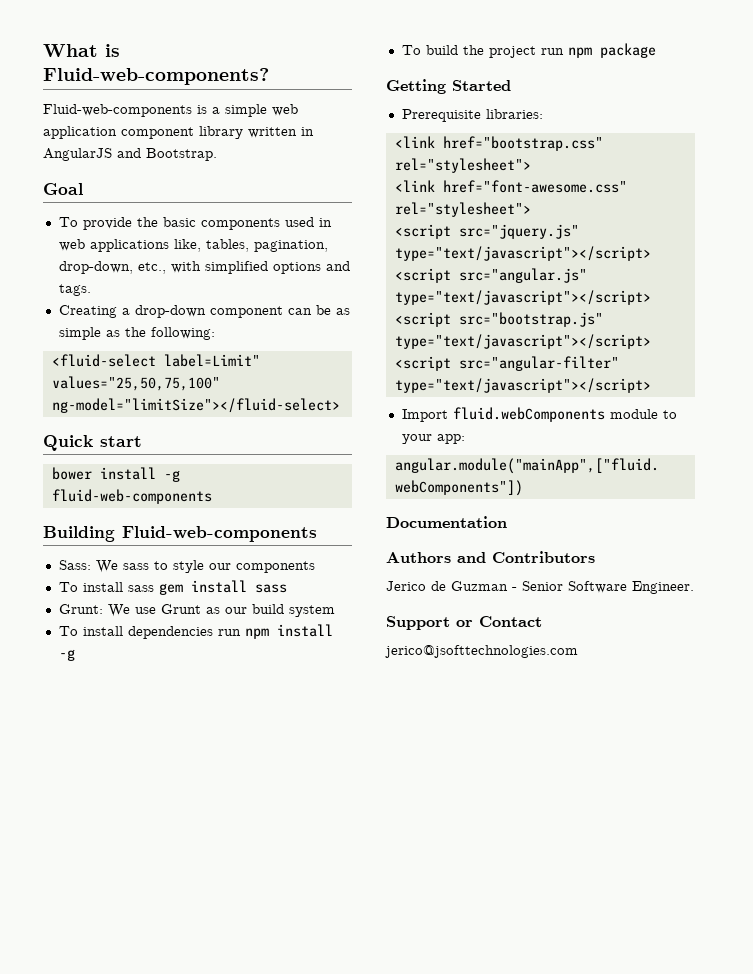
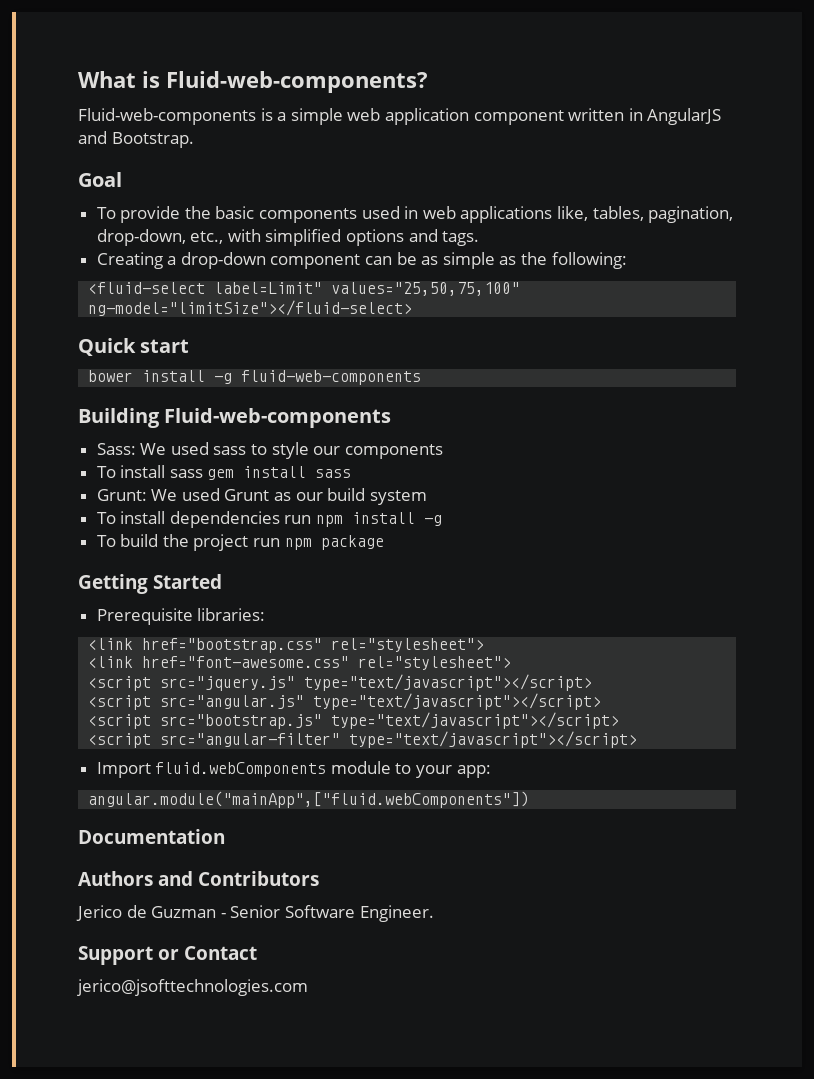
[199,126,243,139] library -> (564, 117) none
(118, 566) none -> [170,442,209,455] used
[134,607,156,614] use -> [181,488,220,501] used

